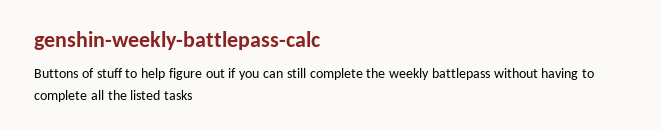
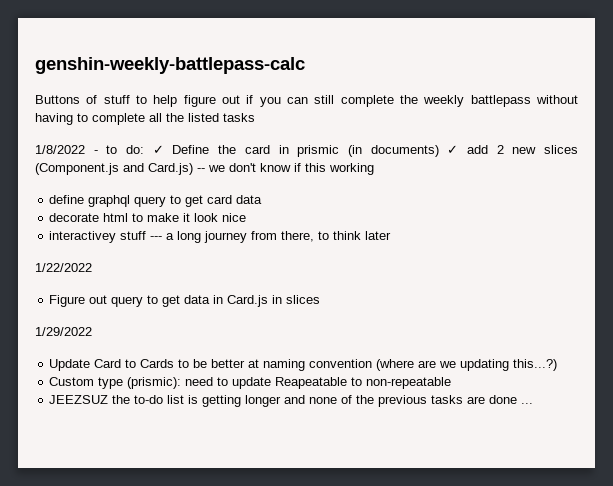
(193, 95) none -> [35,145,578,157] [35,163,374,175] [49,195,263,207] [49,213,247,222] [49,231,392,243] [35,263,92,272] [49,295,321,307] [35,327,92,336] [49,359,558,371] [49,377,452,389] [49,395,534,407] // 1/8/2022 - to do: ✓ Define the card in prismic (in documents) ✓ add 2 new slices (Component.js and Card.js) -- we don't know if this working // define graphql query to get card data // decorate html to make it look nice // interactivey stuff --- a long journey from there, to think later // 1/22/2022 // Figure out query to get data in Card.js in slices // 1/29/2022 // Update Card to Cards to be better at naming convention (where are we updating this...?) // Custom type (prismic): need to update Reapeatable to non-repeatable // JEEZSUZ the to-do list is getting longer and none of the previous tasks are done ...

